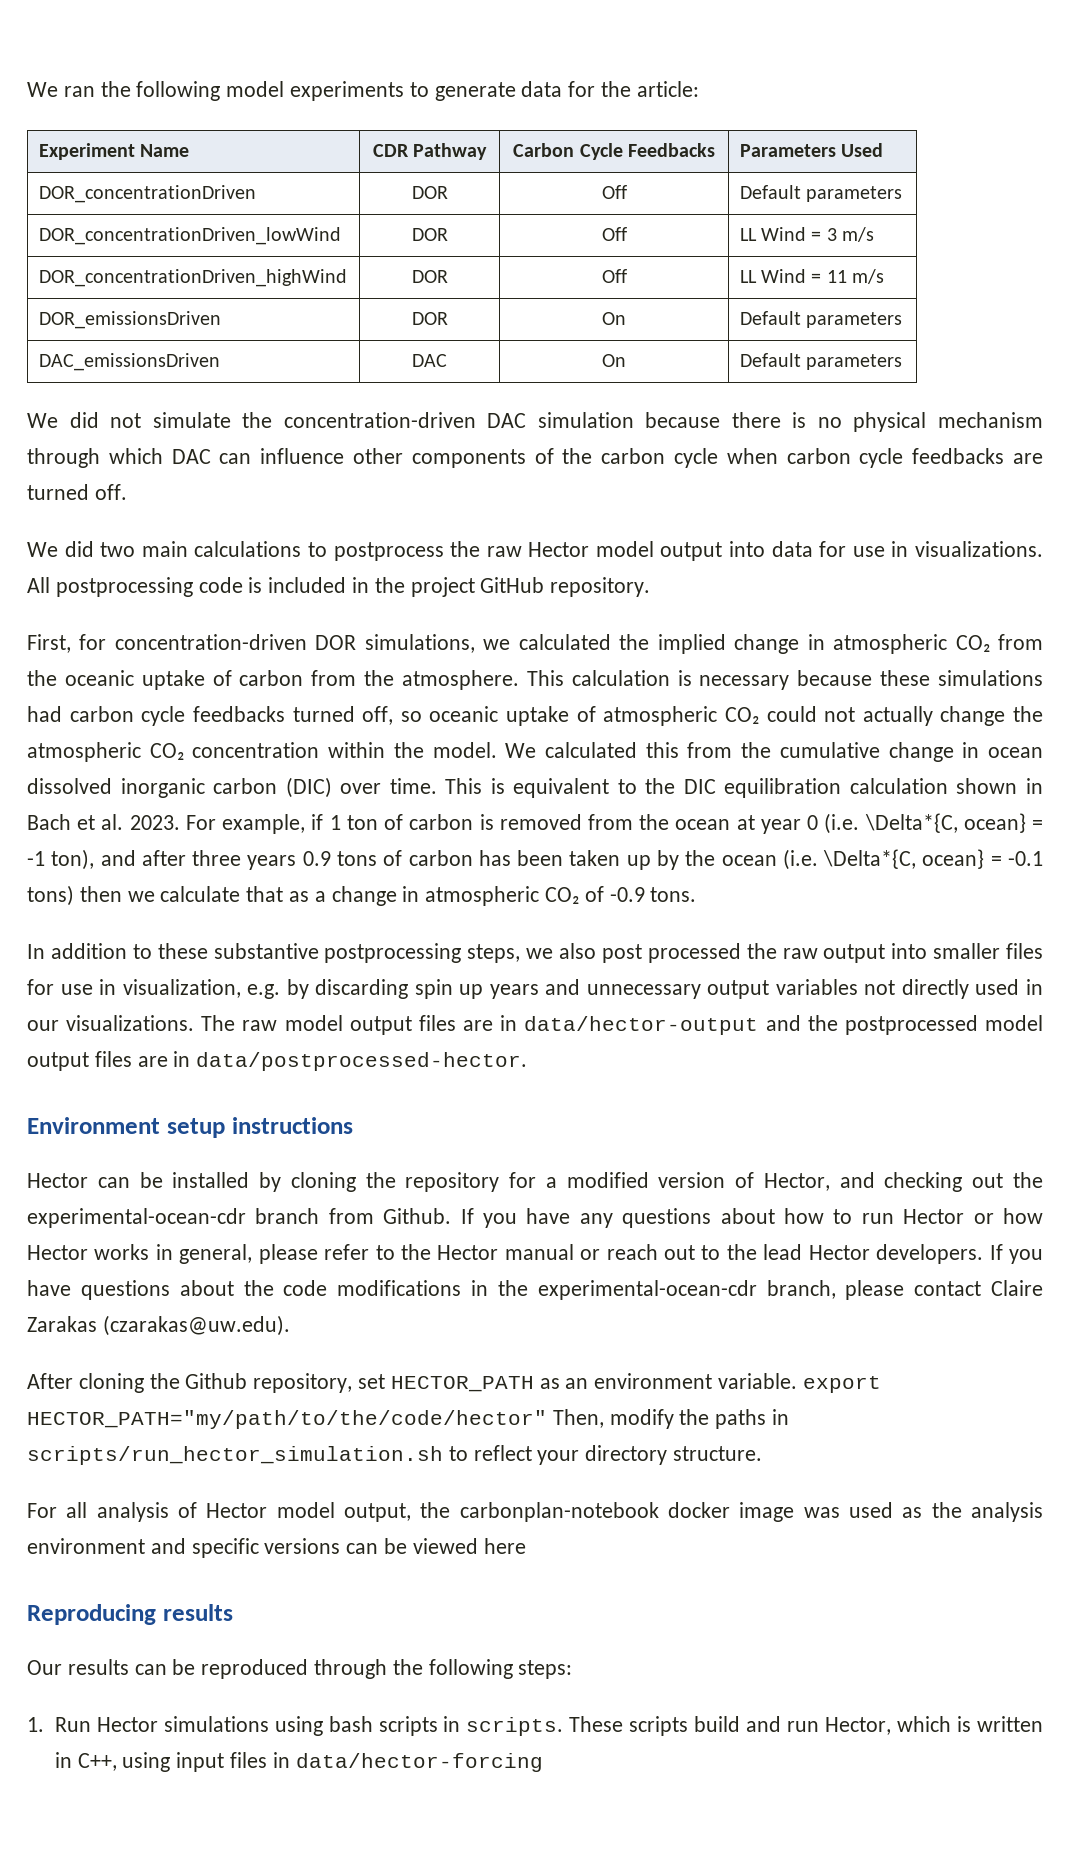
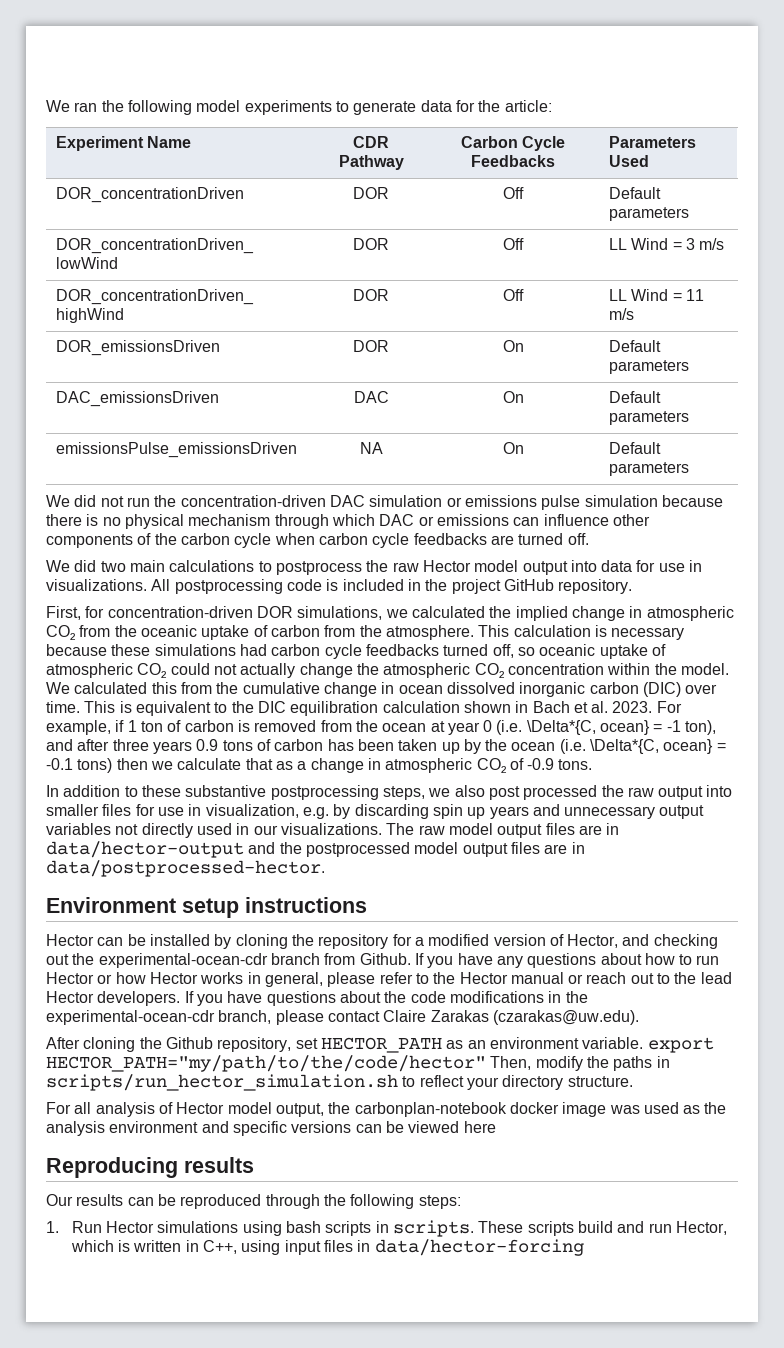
(903, 362) none -> [56,442,298,458] [359,442,383,454] [502,442,524,454] [609,442,662,454] [609,462,690,476] // emissionsPulse_emissionsDriven | NA | On | Default parameters
[152,412,231,428] simulate -> [126,497,150,507] run
(634, 420) none -> [446,495,658,510] or emissions pulse simulation
(211, 456) none -> [418,514,509,526] or emissions

